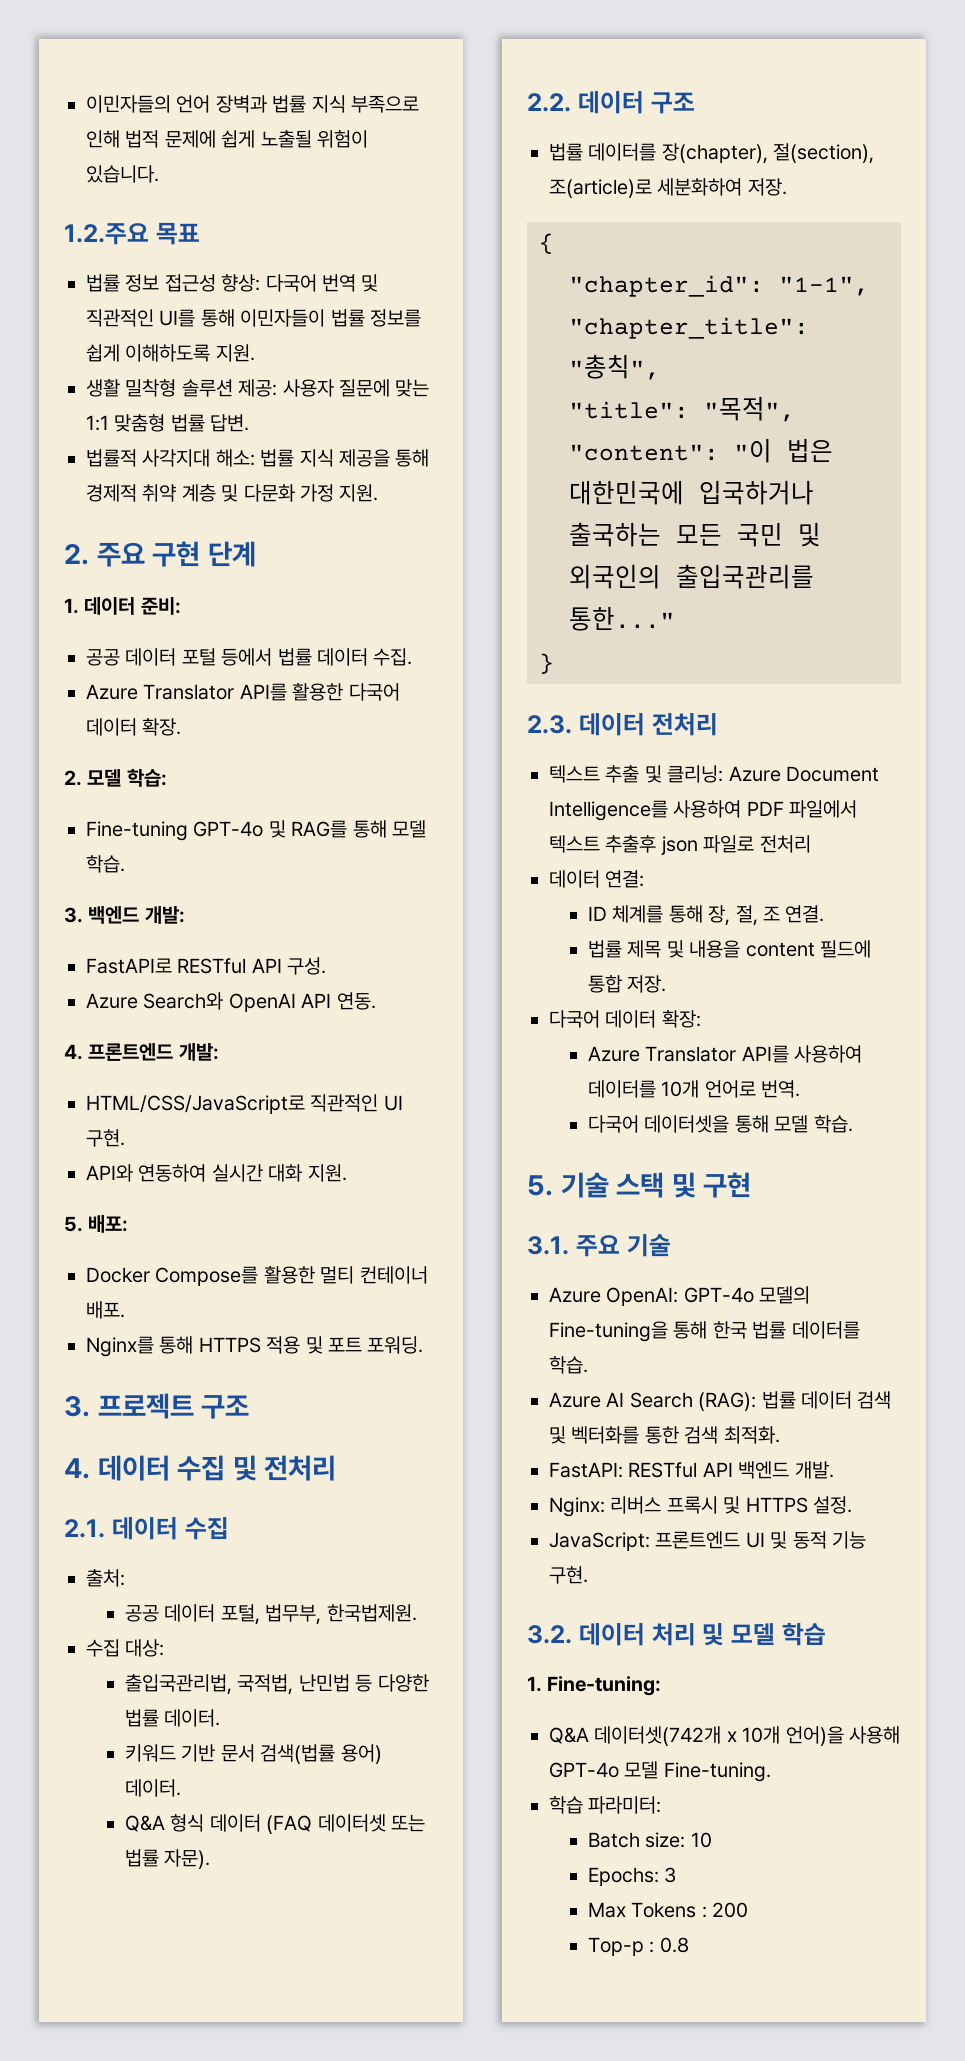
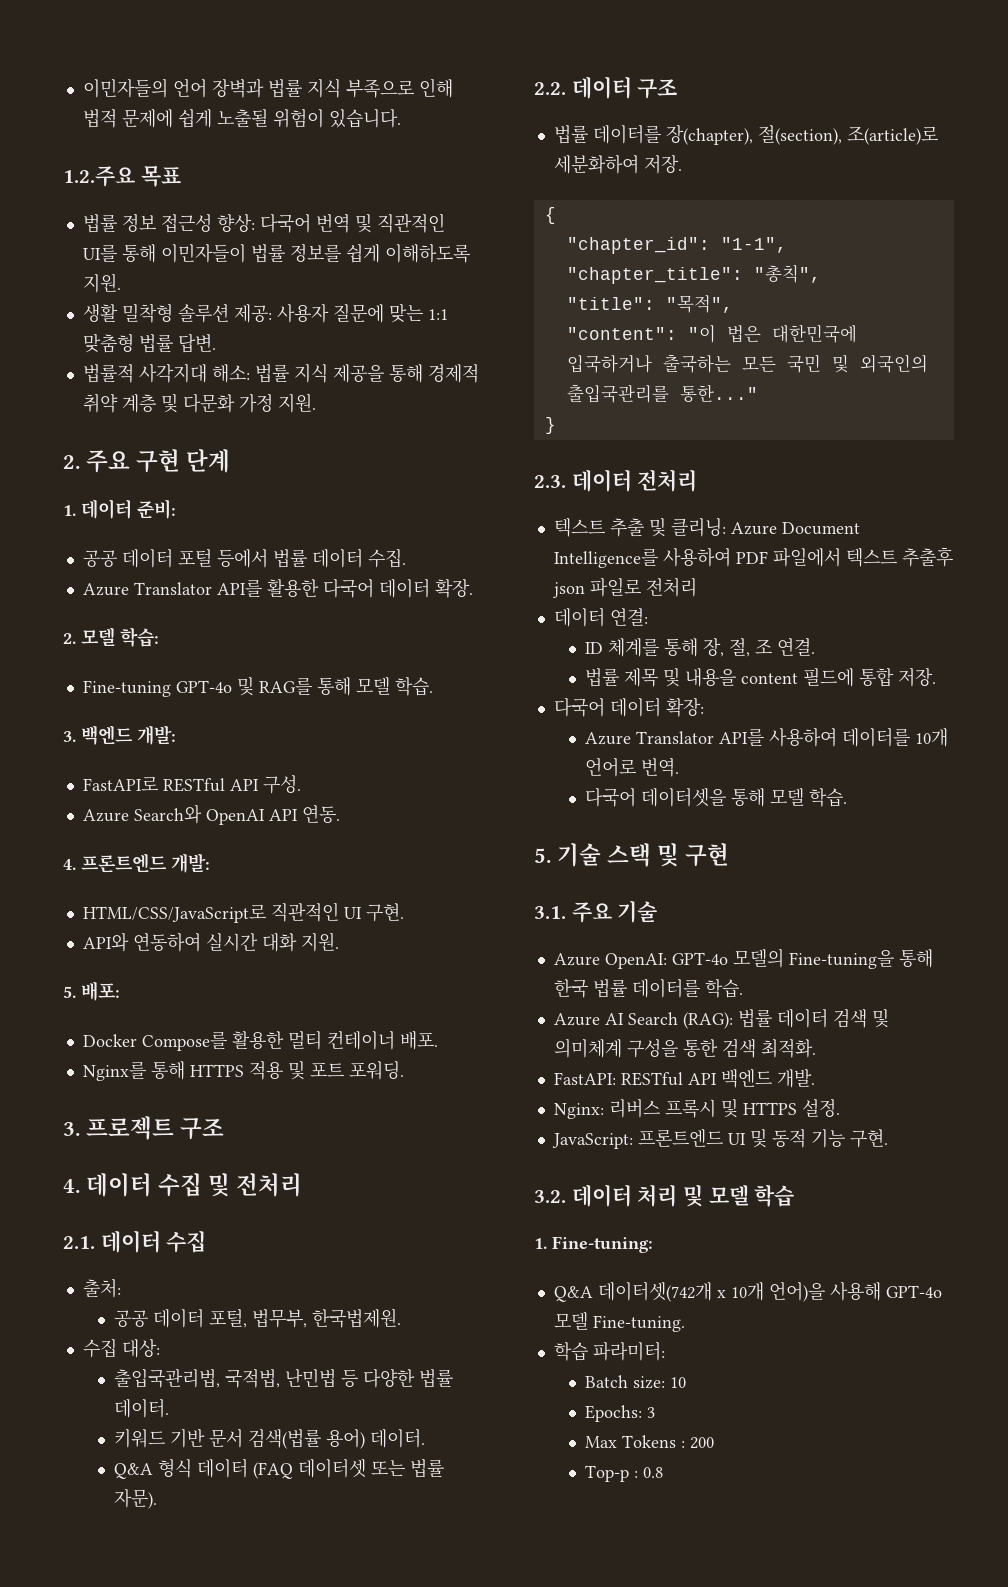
[571,1426,640,1444] 벡터화를 -> [553,1038,678,1058] 의미체계 구성을

